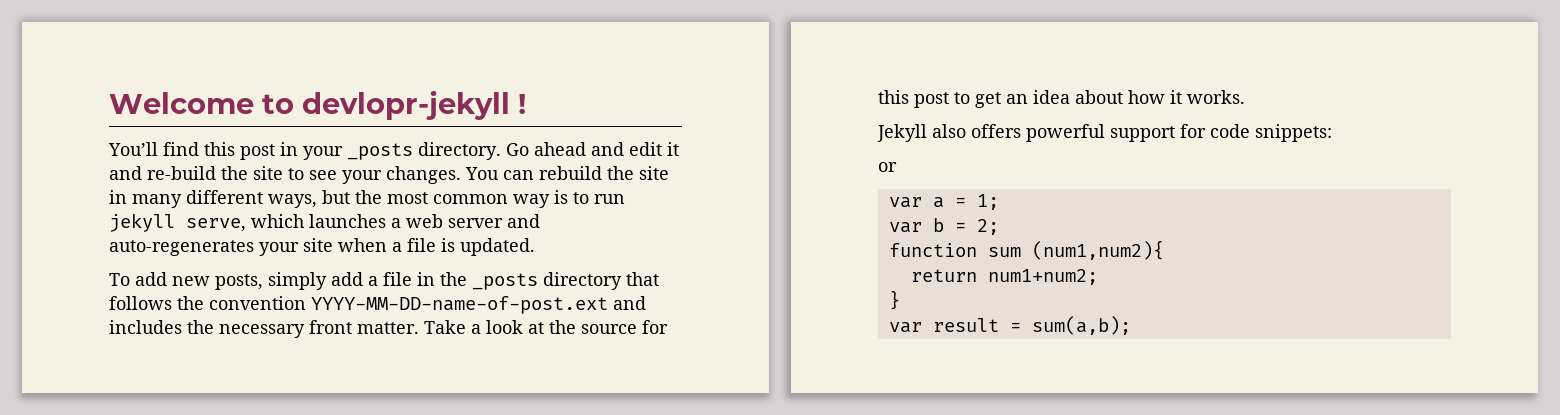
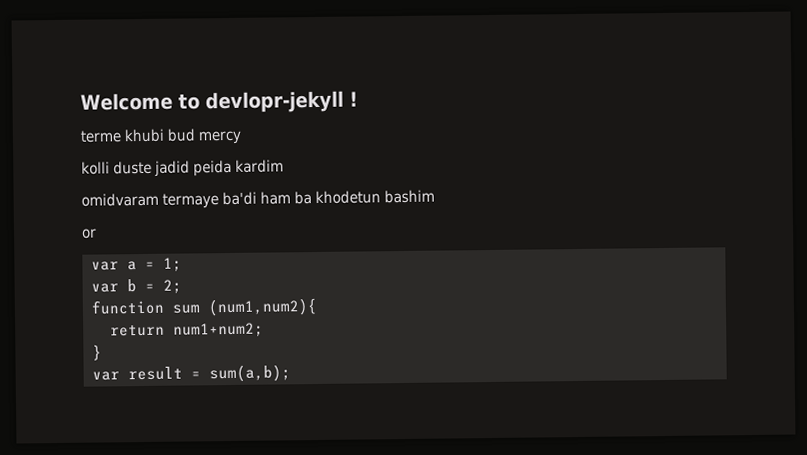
[108,142,679,160] [109,166,669,184] [109,190,625,208] [109,213,540,232] [109,238,535,256] [109,272,659,290] [109,296,646,314] [109,320,668,338] [878,90,1245,108] [877,124,1332,142] You’ll find this post in your _posts directory. Go ahead and edit it and re-build the site to see your changes. You can rebuild the site in many different ways, but the most common way is to run jekyll serve, which launches a web server and auto-regenerates your site when a file is updated. // To add new posts, simply add a file in the _posts directory that follows the convention YYYY-MM-DD-name-of-post.ext and includes the necessary front matter. Take a look at the source for this post to get an idea about how it works. // Jekyll also offers powerful support for code snippets: -> [80,128,242,145] [81,159,284,177] [81,189,435,209] terme khubi bud mercy // kolli duste jadid peida kardim // omidvaram termaye ba'di ham ba khodetun bashim

